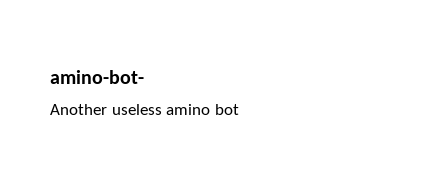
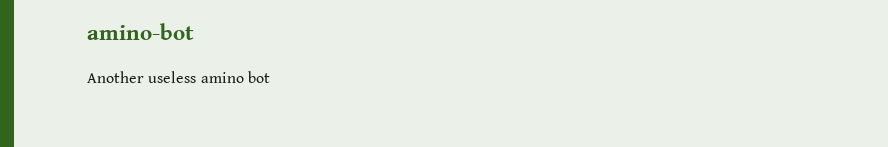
[50,70,144,84] amino-bot- -> [87,23,194,40] amino-bot

